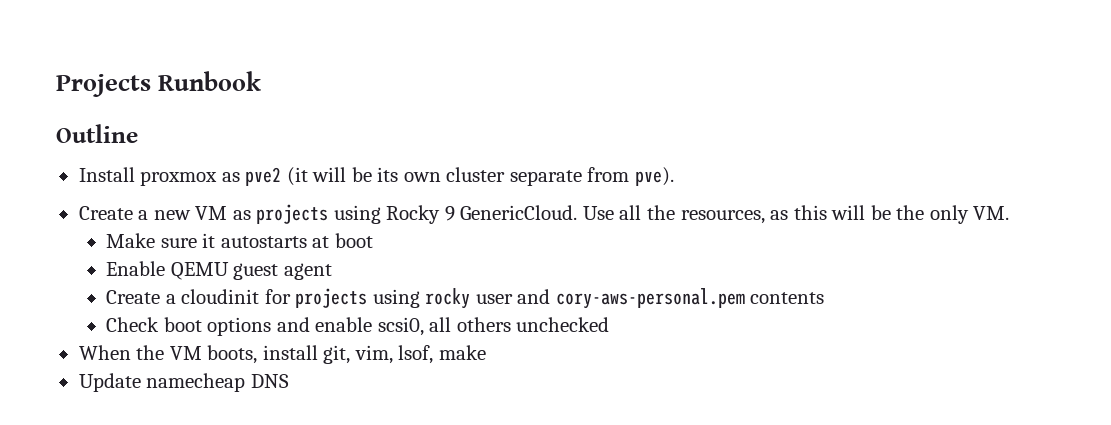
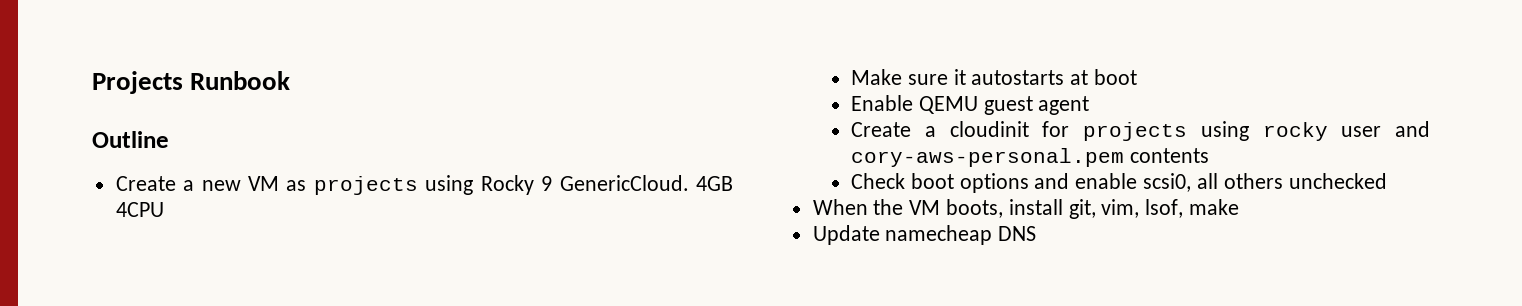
[78,167,674,186] // Install proxmox as pve2 (it will be its own cluster separate from pve). -> (169, 139) none
[582,205,1010,224] Use all the resources, as this will be the only VM. -> [696,176,734,191] [115,202,164,217] 4GB 4CPU

